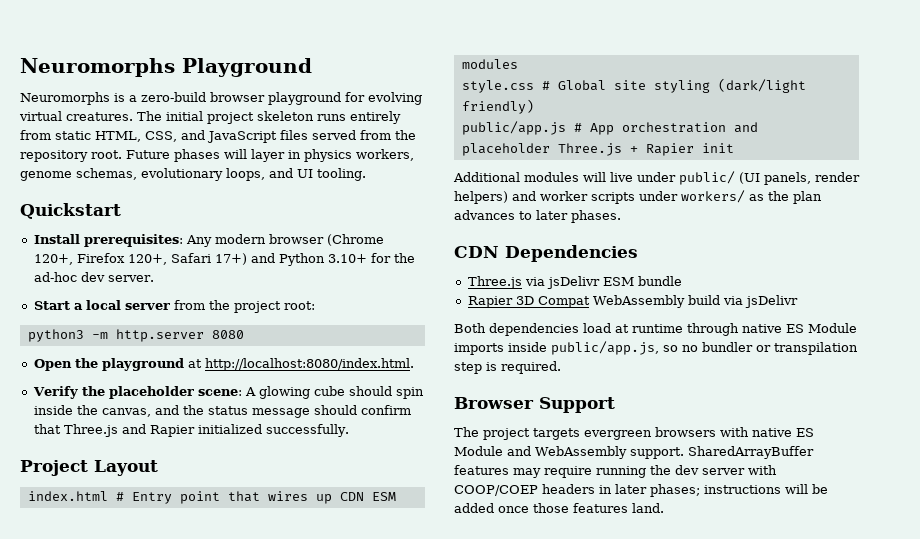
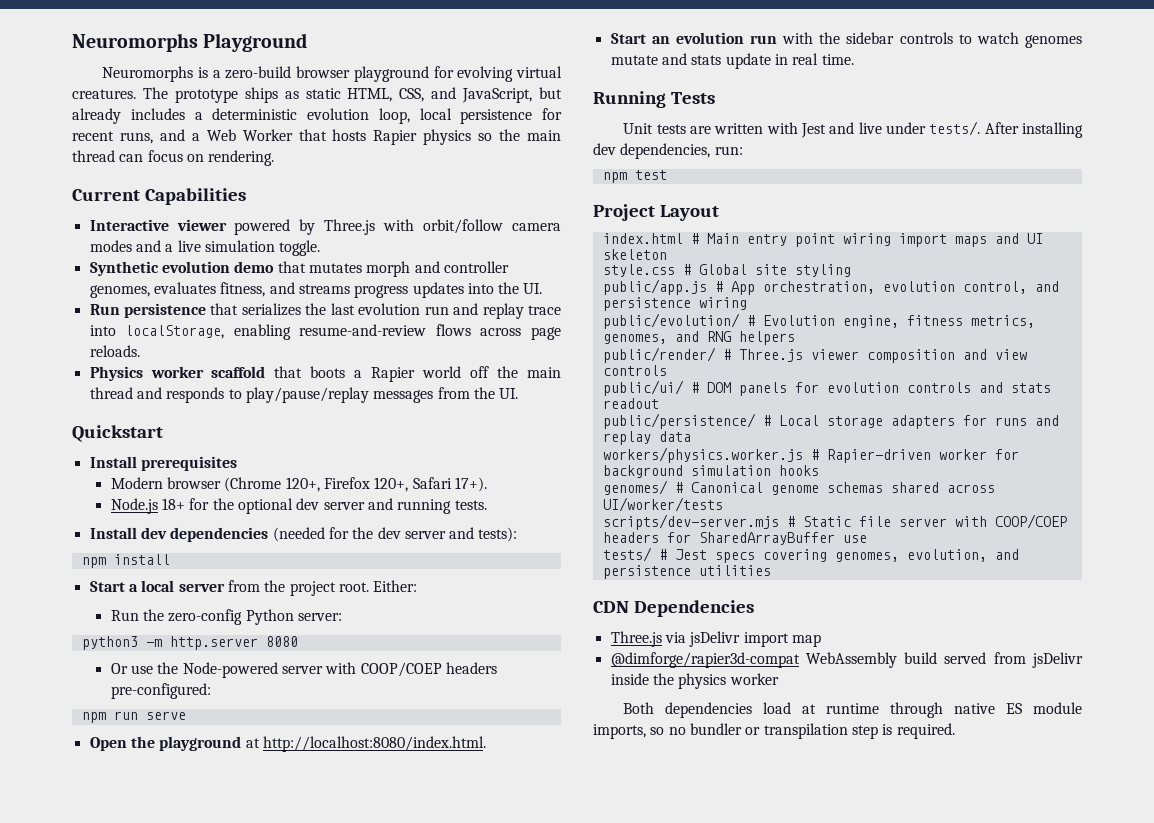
[166,111,401,124] [20,130,416,143] [20,149,414,162] [20,168,366,181] initial project skeleton runs entirely from static HTML, CSS, and JavaScript files served from the repository root. Future phases will layer in physics workers, genome schemas, evolutionary loops, and UI tooling. -> [174,87,562,103] [72,108,562,124] [72,129,561,145] [72,150,275,166] [72,188,246,205] [89,219,561,235] [89,240,321,256] [89,261,509,277] [89,282,543,298] [89,303,561,319] [89,324,561,340] [89,345,140,357] [89,366,561,382] [89,387,519,403] prototype ships as static HTML, CSS, and JavaScript, but already includes a deterministic evolution loop, local persistence for recent runs, and a Web Worker that hosts Rapier physics so the main thread can focus on rendering. // Current Capabilities // Interactive viewer powered by Three.js with orbit/follow camera modes and a live simulation toggle. // Synthetic evolution demo that mutates morph and controller genomes, evaluates fitness, and streams progress updates into the UI. // Run persistence that serializes the last evolution run and replay trace into localStorage, enabling resume-and-review flows across page reloads. // Physics worker scaffold that boots a Rapier world off the main thread and responds to play/pause/replay messages from the UI.
[83,234,266,247] prerequisites: Any modern -> [140,456,237,471] [110,477,163,489] prerequisites // Modern
[214,253,415,266] [33,272,154,282] 17+) and Python 3.10+ for the ad-hoc dev server. -> [455,477,488,492] [110,498,487,514] [89,527,518,542] [81,554,170,568] 17+). // Node.js 18+ for the optional dev server and running tests. // Install dev dependencies (needed for the dev server and tests): // npm install
[283,301,315,310] [27,329,244,342] root: // python3 -m http.server 8080 -> [338,580,418,592] [110,609,343,625] [81,636,298,650] [110,662,498,678] [110,683,211,699] [81,711,186,723] root. Either: // Run the zero-config Python server: // python3 -m http.server 8080 // Or use the Node-powered server with COOP/COEP headers pre-configured: // npm run serve
[32,386,424,399] [33,405,411,418] [33,424,349,437] [20,460,158,476] [27,491,396,504] [461,59,518,69] Verify the placeholder scene: A glowing cube should spin inside the canvas, and the status message should confirm that Three.js and Rapier initialized successfully. // Project Layout // index.html # Entry point that wires up CDN ESM modules -> [610,32,1082,48] [610,53,854,69] [593,91,715,108] [623,121,1083,138] [593,143,743,159] [602,170,667,183] [593,204,719,221] [602,233,1043,247] [602,249,667,260] Start an evolution run with the sidebar controls to watch genomes mutate and stats update in real time. // Running Tests // Unit tests are written with Jest and live under tests/. After installing dev dependencies, run: // npm test // Project Layout // index.html # Main entry point wiring import maps and UI skeleton
[717,78,806,93] [461,99,534,114] (dark/light friendly) -> (851, 270) none
[621,122,758,133] [461,143,734,156] [453,171,860,185] [454,190,822,204] [454,210,621,223] orchestration and placeholder Three.js + Rapier init // Additional modules will live under public/ (UI panels, render helpers) and worker scripts under workers/ as the plan advances to later phases. -> [762,281,1059,294] [602,297,747,311] [602,313,1035,329] [602,331,795,345] [602,347,1027,363] [602,365,667,376] [602,380,1051,396] [602,398,659,409] [602,413,1059,429] [602,431,691,445] [602,447,1019,463] [602,465,819,478] [602,480,995,495] [602,497,723,512] [602,514,1067,530] [602,532,867,545] [602,547,1019,563] [602,565,771,579] orchestration, evolution control, and persistence wiring // public/evolution/ # Evolution engine, fitness metrics, genomes, and RNG helpers // public/render/ # Three.js viewer composition and view controls // public/ui/ # DOM panels for evolution controls and stats readout // public/persistence/ # Local storage adapters for runs and replay data // workers/physics.worker.js # Rapier-driven worker for background simulation hooks // genomes/ # Canonical genome schemas shared across UI/worker/tests // scripts/dev-server.mjs # Static file server with COOP/COEP headers for SharedArrayBuffer use // tests/ # Jest specs covering genomes, evolution, and persistence utilities
[602,276,682,286] [467,295,798,308] ESM bundle // Rapier 3D Compat WebAssembly build via jsDelivr -> [743,632,821,647] [610,652,1083,668] [610,673,779,689] import map // @dimforge/rapier3d-compat WebAssembly build served from jsDelivr inside the physics worker
[808,323,857,333] [454,341,659,355] Module imports inside public/app.js, -> [1033,702,1082,714] [593,724,646,739] module imports,
[454,397,615,413] [454,427,814,440] [454,446,814,459] [454,465,777,478] [454,484,828,497] [454,503,664,513] // Browser Support // The project targets evergreen browsers with native ES Module and WebAssembly support. SharedArrayBuffer features may require running the dev server with COOP/COEP headers in later phases; instructions will be added once those features land. -> (955, 731) none

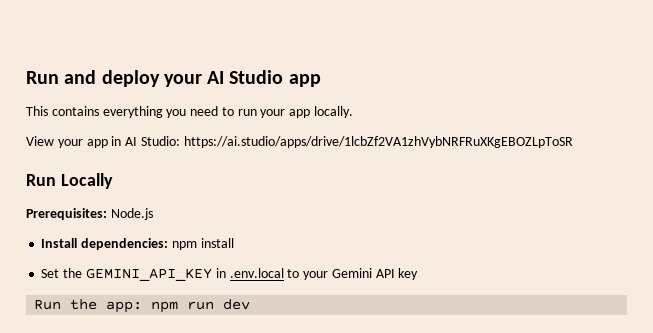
[72,33,308,52] [102,66,562,82] [72,87,562,103] [72,108,562,124] [72,129,561,145] [72,150,275,166] [72,188,246,205] [89,219,561,235] [89,240,321,256] [89,261,509,277] [89,282,543,298] [89,303,561,319] [89,324,561,340] [89,345,140,357] [89,366,561,382] [89,387,519,403] [72,425,163,442] [89,456,237,471] [110,477,488,492] [110,498,487,514] [89,527,518,542] [81,554,170,568] [89,580,418,596] [110,609,343,625] [81,636,298,650] [110,662,498,678] [110,683,211,699] [81,711,186,723] [89,736,486,752] [610,32,1082,48] [610,53,854,69] [593,91,715,108] [623,121,1083,138] [593,143,743,159] [602,170,667,183] [593,204,719,221] [602,233,1043,247] [602,249,667,260] [602,264,851,277] [602,279,1059,295] [602,297,747,311] [602,313,1035,329] [602,331,795,345] [602,347,1027,363] [602,365,667,376] [602,380,1051,396] [602,398,659,409] [602,413,1059,429] [602,431,691,445] [602,447,1019,463] [602,465,819,478] [602,480,995,495] [602,497,723,512] [602,514,1067,530] [602,532,867,545] [602,547,1019,563] [602,565,771,579] [593,600,754,617] [610,631,821,647] [610,652,1083,668] [610,673,779,689] [623,702,1082,718] [593,723,955,739] Neuromorphs Playground // Neuromorphs is a zero-build browser playground for evolving virtual creatures. The prototype ships as static HTML, CSS, and JavaScript, but already includes a deterministic evolution loop, local persistence for recent runs, and a Web Worker that hosts Rapier physics so the main thread can focus on rendering. // Current Capabilities // Interactive viewer powered by Three.js with orbit/follow camera modes and a live simulation toggle. // Synthetic evolution demo that mutates morph and controller genomes, evaluates fitness, and streams progress updates into the UI. // Run persistence that serializes the last evolution run and replay trace into localStorage, enabling resume-and-review flows across page reloads. // Physics worker scaffold that boots a Rapier world off the main thread and responds to play/pause/replay messages from the UI. // Quickstart // Install prerequisites // Modern browser (Chrome 120+, Firefox 120+, Safari 17+). // Node.js 18+ for the optional dev server and running tests. // Install dev dependencies (needed for the dev server and tests): // npm install // Start a local server from the project root. Either: // Run the zero-config Python server: // python3 -m http.server 8080 // Or use the Node-powered server with COOP/COEP headers pre-configured: // npm run serve // Open the playground at http://localhost:8080/index.html. // Start an evolution run with the sidebar controls to watch genomes mutate and stats update in real time. // Running Tests // Unit tests are written with Jest and live under tests/. After installing dev dependencies, run: // npm test // Project Layout // index.html # Main entry point wiring import maps and UI skeleton // style.css # Global site styling // public/app.js # App orchestration, evolution control, and persistence wiring // public/evolution/ # Evolution engine, fitness metrics, genomes, and RNG helpers // public/render/ # Three.js viewer composition and view controls // public/ui/ # DOM panels for evolution controls and stats readout // public/persistence/ # Local storage adapters for runs and replay data // workers/physics.worker.js # Rapier-driven worker for background simulation hooks // genomes/ # Canonical genome schemas shared across UI/worker/tests // scripts/dev-server.mjs # Static file server with COOP/COEP headers for SharedArrayBuffer use // tests/ # Jest specs covering genomes, evolution, and persistence utilities // CDN Dependencies // Three.js via jsDelivr import map // @dimforge/rapier3d-compat WebAssembly build served from jsDelivr inside the physics worker // Both dependencies load at runtime through native ES module imports, so no bundler or transpilation step is required. -> [26,70,321,87] [26,106,354,118] [26,136,573,148] [26,173,113,189] [26,208,153,220] [41,238,234,250] [41,268,419,281] [34,299,251,313] Run and deploy your AI Studio app // This contains everything you need to run your app locally. // View your app in AI Studio: https://ai.studio/apps/drive/1lcbZf2VA1zhVybNRFRuXKgEBOZLpToSR // Run Locally // Prerequisites: Node.js // Install dependencies: npm install // Set the GEMINI_API_KEY in .env.local to your Gemini API key // Run the app: npm run dev

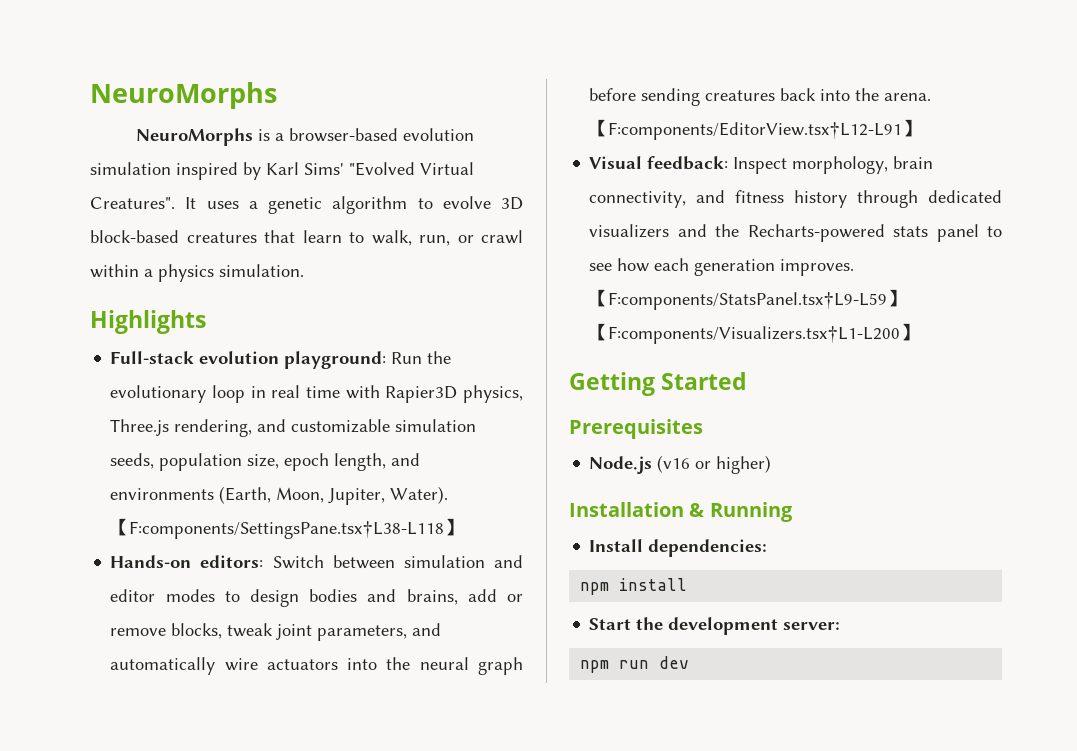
[26,70,321,87] [26,106,354,118] [26,136,573,148] [26,173,113,189] [26,208,153,220] Run and deploy your AI Studio app // This contains everything you need to run your app locally. // View your app in AI Studio: https://ai.studio/apps/drive/1lcbZf2VA1zhVybNRFRuXKgEBOZLpToSR // Run Locally // Prerequisites: Node.js -> [90,82,277,109] [135,128,474,146] [90,162,474,180] [90,196,523,214] [90,230,523,246] [90,264,304,282] [90,310,206,334] [110,351,452,369] [110,385,523,403] [110,419,477,437] [110,453,421,471] [110,486,449,505] [110,518,464,539] [110,555,523,569] [110,589,523,607] [110,623,442,641] [110,657,523,675] [589,88,932,106] [589,119,922,140] [589,156,934,174] [589,190,1002,208] [589,224,1002,242] [589,258,855,276] [589,289,907,310] [589,323,920,344] [569,372,748,396] [569,419,703,439] [589,455,772,474] [569,502,793,522] NeuroMorphs // NeuroMorphs is a browser-based evolution simulation inspired by Karl Sims' "Evolved Virtual Creatures". It uses a genetic algorithm to evolve 3D block-based creatures that learn to walk, run, or crawl within a physics simulation. // Highlights // Full-stack evolution playground: Run the evolutionary loop in real time with Rapier3D physics, Three.js rendering, and customizable simulation seeds, population size, epoch length, and environments (Earth, Moon, Jupiter, Water).【F:components/SettingsPane.tsx†L38-L118】 // Hands-on editors: Switch between simulation and editor modes to design bodies and brains, add or remove blocks, tweak joint parameters, and automatically wire actuators into the neural graph before sending creatures back into the arena.【F:components/EditorView.tsx†L12-L91】 // Visual feedback: Inspect morphology, brain connectivity, and fitness history through dedicated visualizers and the Recharts-powered stats panel to see how each generation improves.【F:components/StatsPanel.tsx†L9-L59】【F:components/Visualizers.tsx†L1-L200】 // Getting Started // Prerequisites // Node.js (v16 or higher) // Installation & Running
(169, 244) none -> (768, 548) //
[41,268,419,281] [34,299,143,313] Set the GEMINI_API_KEY in .env.local to your Gemini API key // Run the app: -> [589,617,841,635] Start the development server: //

